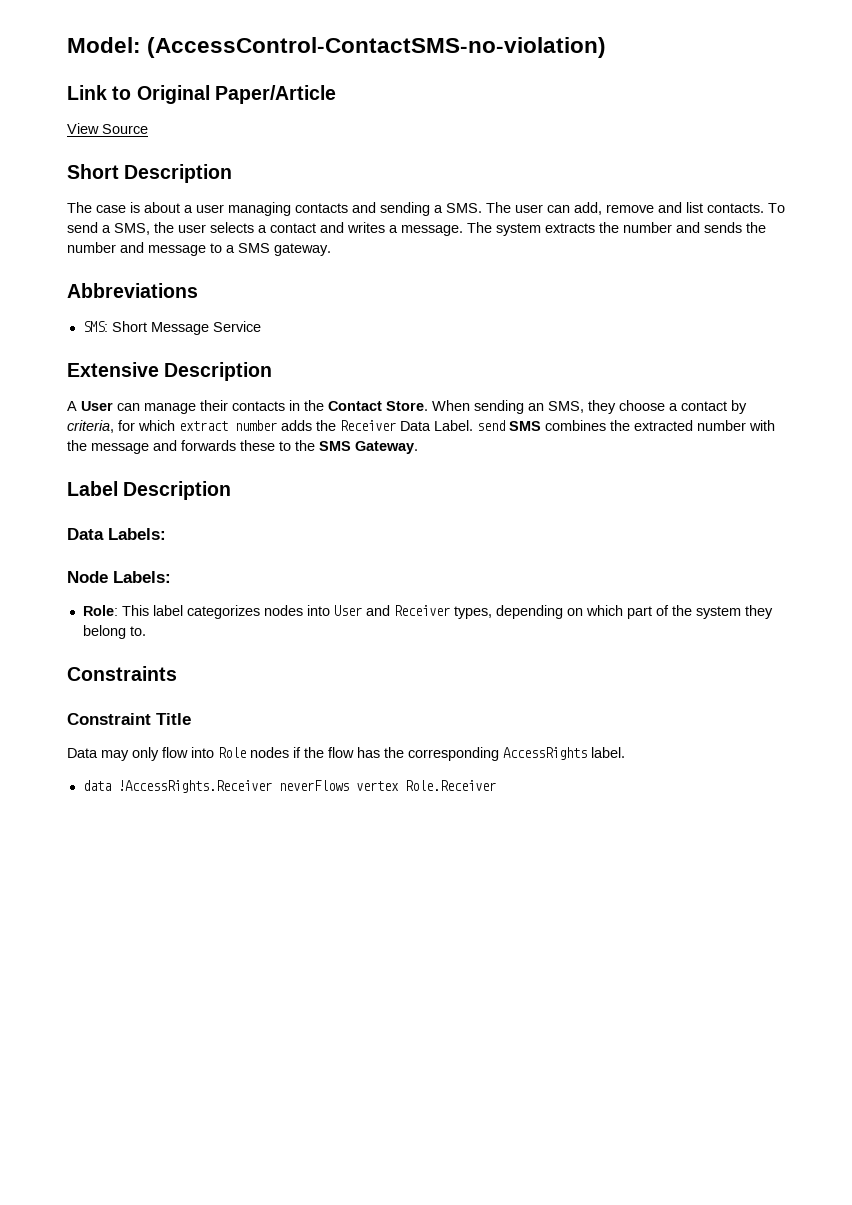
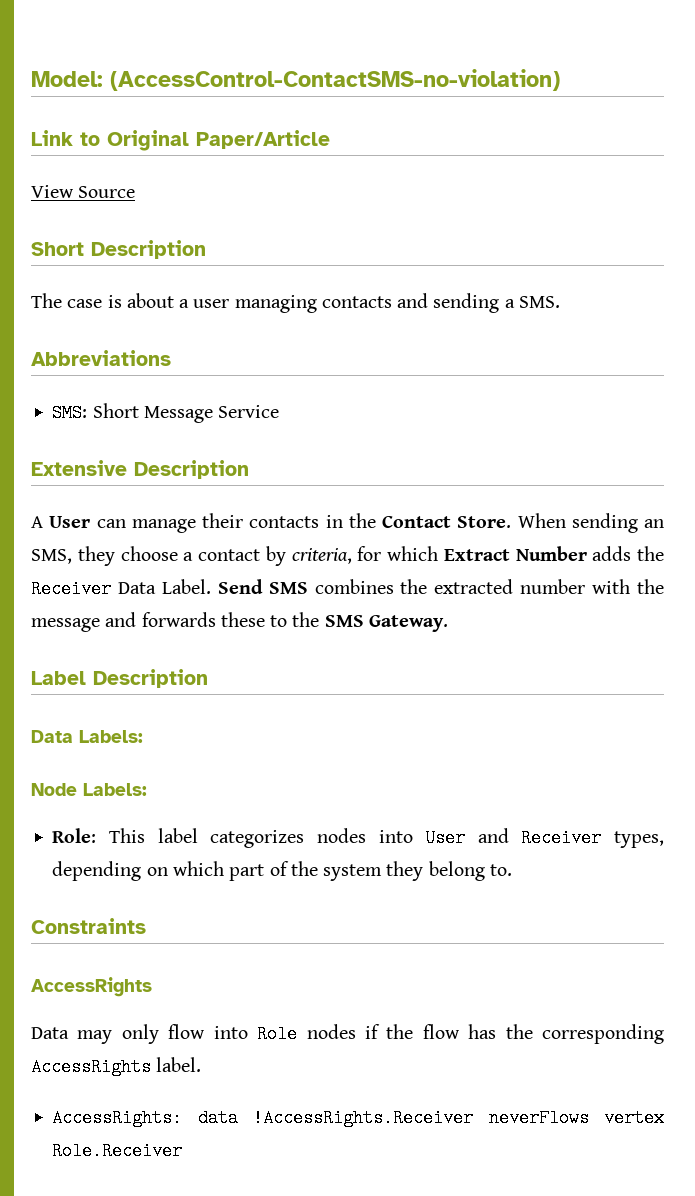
[486,202,785,215] [67,222,766,236] [67,242,331,256] The user can add, remove and list contacts. To send a SMS, the user selects a contact and writes a message. The system extracts the number and sends the number and message to a SMS gateway. -> (560, 302) none
[179,420,277,431] extract number -> [443,546,587,561] Extract Number
[477,420,505,431] send -> [217,579,263,594] Send
[67,713,191,725] Constraint Title -> [31,977,152,997] AccessRights
(625, 752) none -> [52,1109,183,1127] AccessRights:

